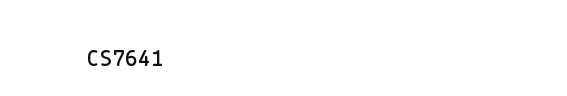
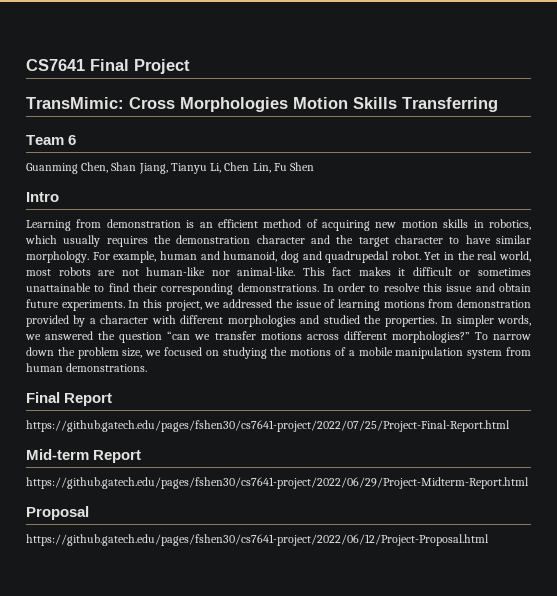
(164, 58) none -> [90,59,190,74] [26,97,498,112] [26,135,77,145] [26,162,315,174] [26,192,59,202] [26,219,531,231] [25,235,531,247] [26,251,532,263] [26,267,531,276] [26,283,532,295] [26,299,531,311] [26,315,531,327] [25,331,531,343] [26,347,532,359] [26,363,148,372] [26,392,113,406] [26,420,510,432] [26,449,142,463] [26,477,529,489] [26,506,89,520] [26,534,489,546] Final Project // TransMimic: Cross Morphologies Motion Skills Transferring // Team 6 // Guanming Chen, Shan Jiang, Tianyu Li, Chen Lin, Fu Shen // Intro // Learning from demonstration is an efficient method of acquiring new motion skills in robotics, which usually requires the demonstration character and the target character to have similar morphology. For example, human and humanoid, dog and quadrupedal robot. Yet in the real world, most robots are not human-like nor animal-like. This fact makes it difficult or sometimes unattainable to find their corresponding demonstrations. In order to resolve this issue and obtain future experiments. In this project, we addressed the issue of learning motions from demonstration provided by a character with different morphologies and studied the properties. In simpler words, we answered the question “can we transfer motions across different morphologies?” To narrow down the problem size, we focused on studying the motions of a mobile manipulation system from human demonstrations. // Final Report // https://github.gatech.edu/pages/fshen30/cs7641-project/2022/07/25/Project-Final-Report.html // Mid-term Report // https://github.gatech.edu/pages/fshen30/cs7641-project/2022/06/29/Project-Midterm-Report.html // Proposal // https://github.gatech.edu/pages/fshen30/cs7641-project/2022/06/12/Project-Proposal.html

